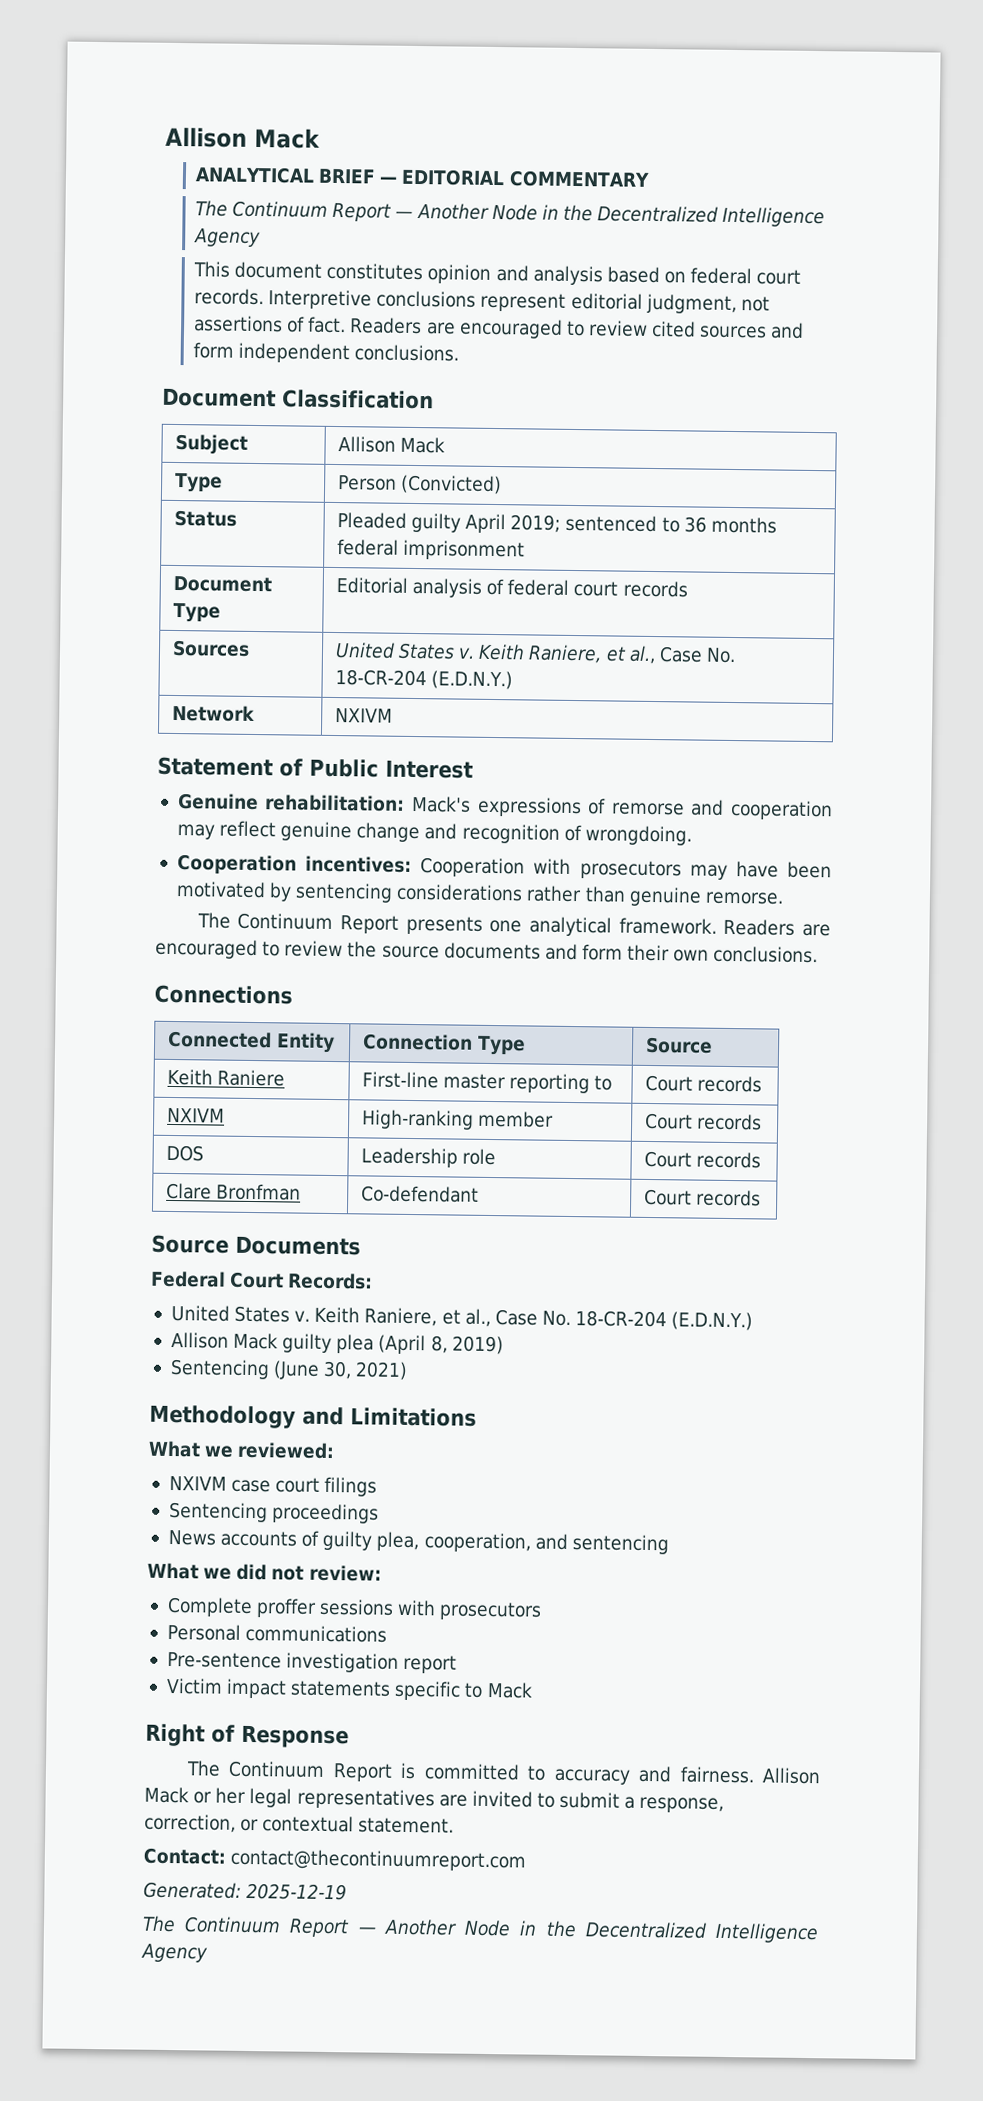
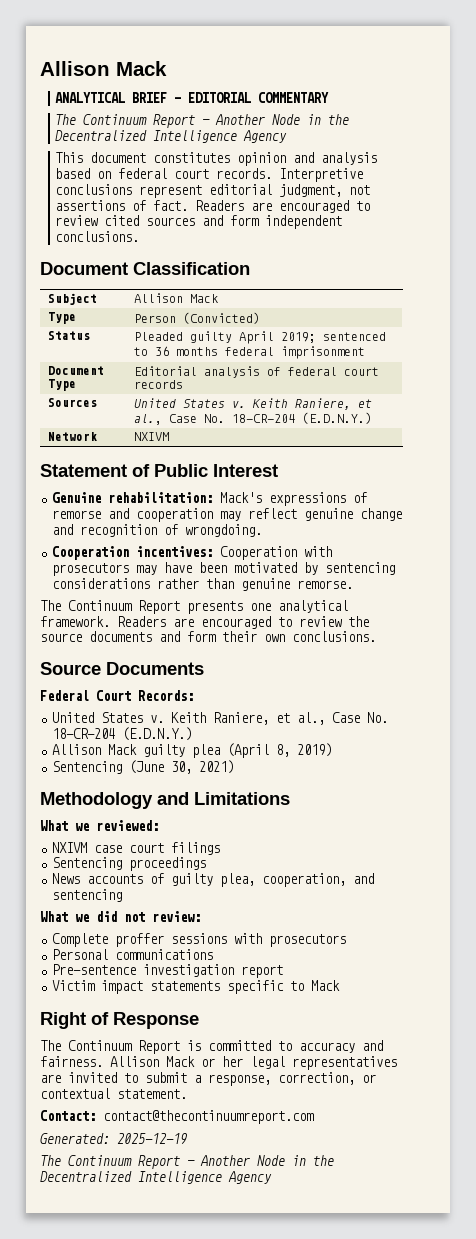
[154,984,293,1005] [167,1030,335,1054] [362,1033,526,1056] [644,1036,713,1054] [166,1068,286,1087] [361,1071,613,1094] [644,1074,763,1093] [166,1107,225,1123] [361,1109,555,1130] [644,1112,763,1131] [165,1144,204,1162] [360,1147,497,1168] [643,1150,762,1169] [165,1182,302,1201] [360,1185,479,1203] [643,1188,762,1207] // Connections // Connected Entity | Connection Type | Source // Keith Raniere | First-line master reporting to | Court records // NXIVM | High-ranking member | Court records // DOS | Leadership role | Court records // Clare Bronfman | Co-defendant | Court records -> (376, 636) none

